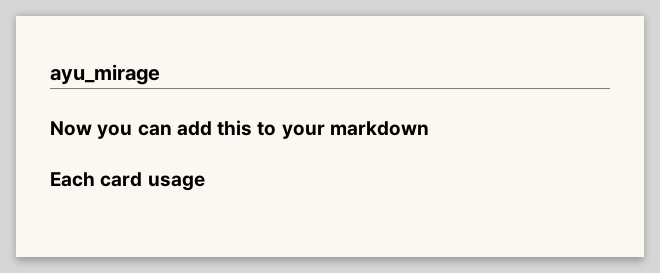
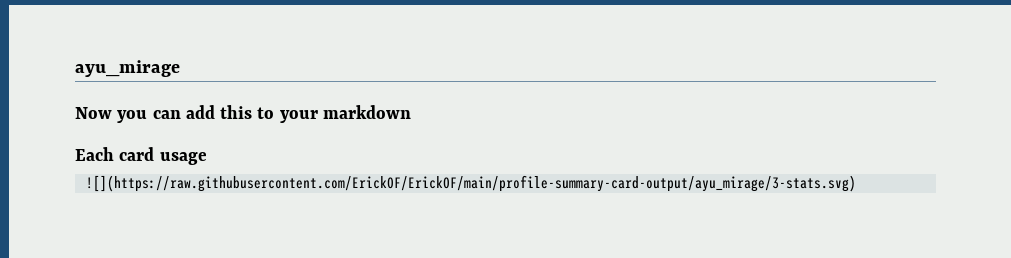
(205, 183) none -> [86,175,857,192] // ![](https://raw.githubusercontent.com/ErickOF/ErickOF/main/profile-summary-card-output/ayu_mirage/3-stats.svg)

